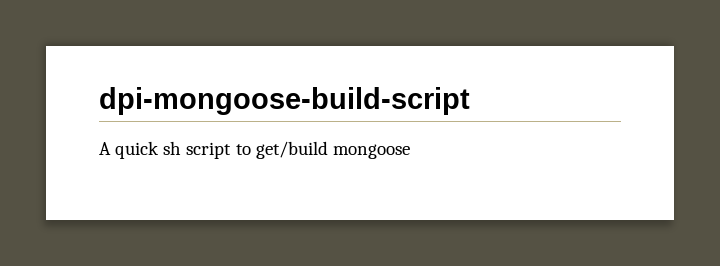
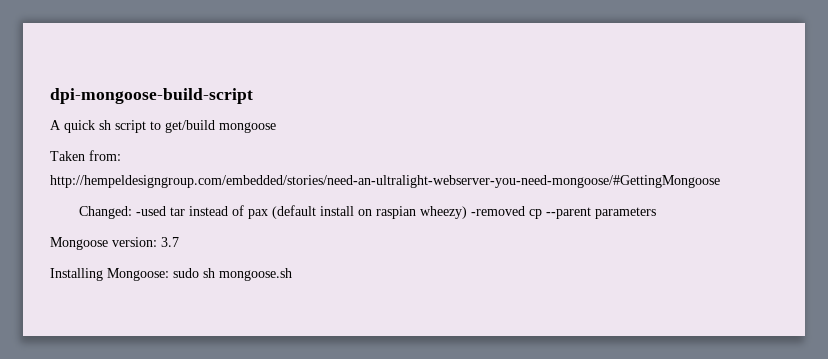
(410, 151) none -> [50,150,121,161] [50,175,720,188] [78,205,656,219] [50,237,179,250] [50,268,292,281] // Taken from: http://hempeldesigngroup.com/embedded/stories/need-an-ultralight-webserver-you-need-mongoose/#GettingMongoose // Changed: -used tar instead of pax (default install on raspian wheezy) -removed cp --parent parameters // Mongoose version: 3.7 // Installing Mongoose: sudo sh mongoose.sh

